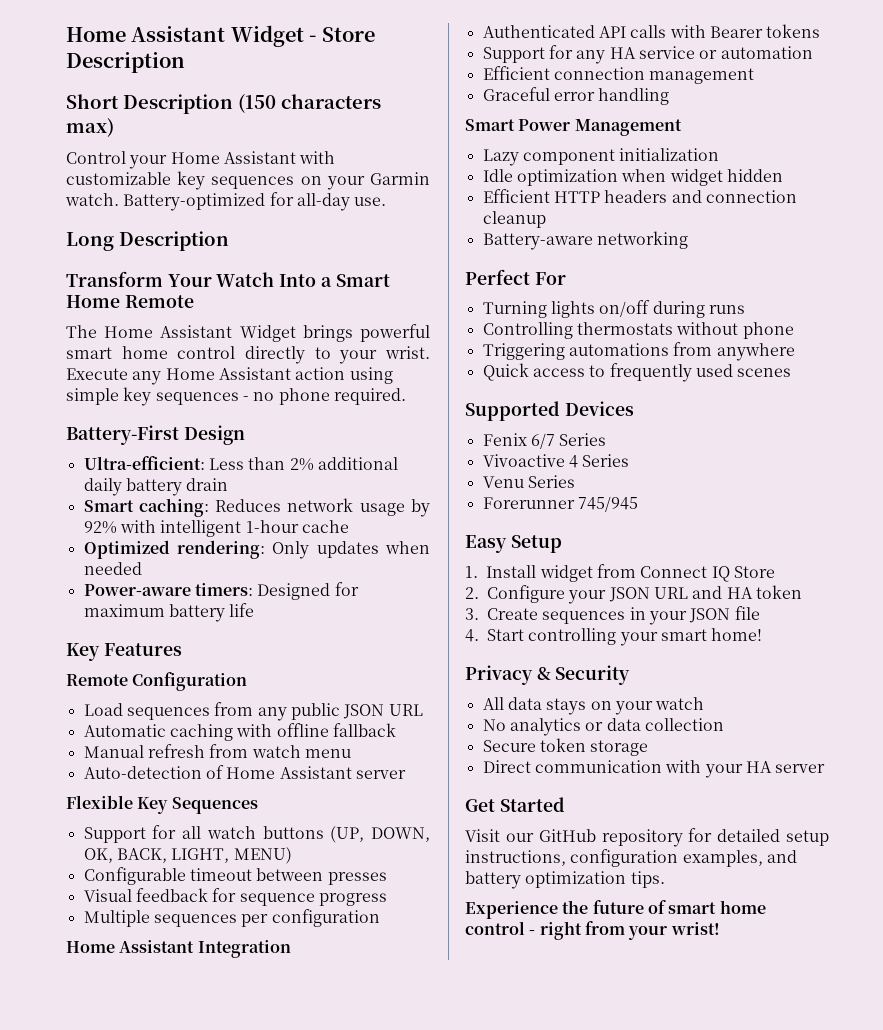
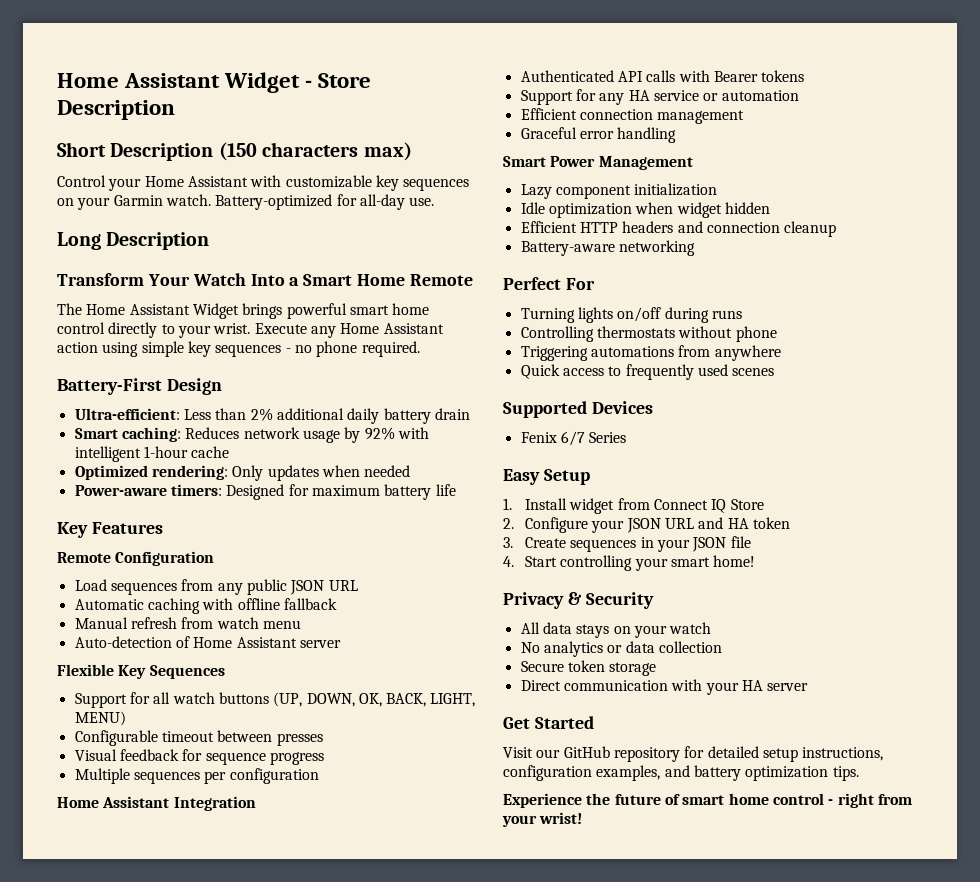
[482,454,630,468] [482,475,575,488] [482,496,638,512] // Vivoactive 4 Series // Venu Series // Forerunner 745/945 -> (627, 437) none

